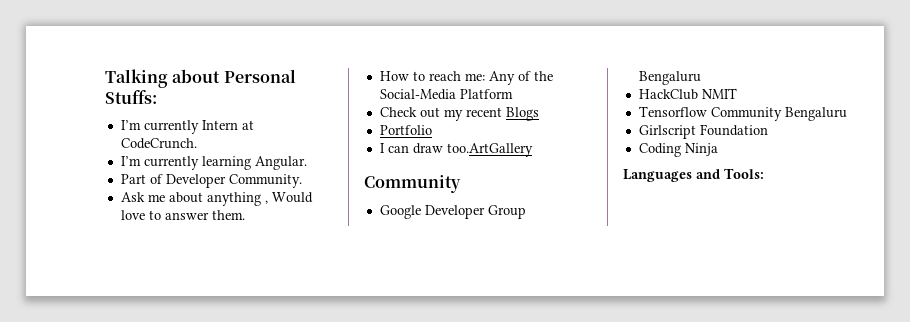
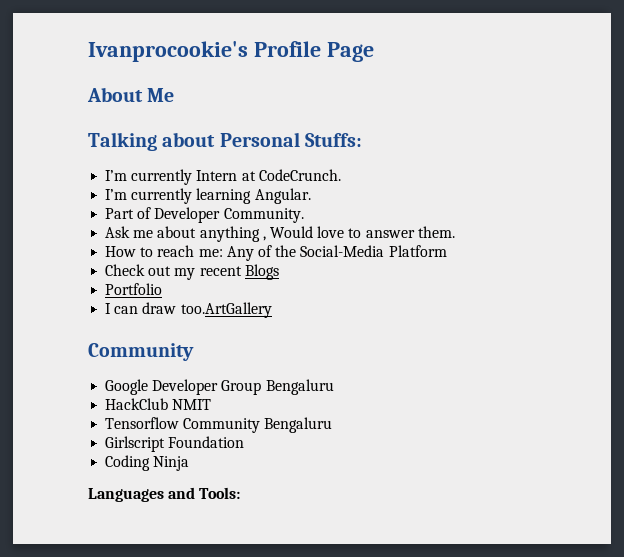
(105, 78) none -> [88,41,374,62] [87,87,175,102] Ivanprocookie's Profile Page // About Me //

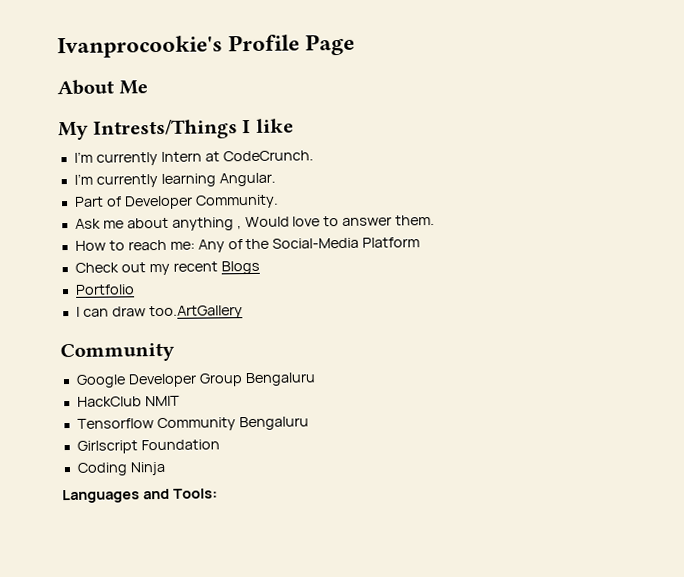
[88,132,362,151] Talking about Personal Stuffs: -> [58,118,294,141] My Intrests/Things I like

